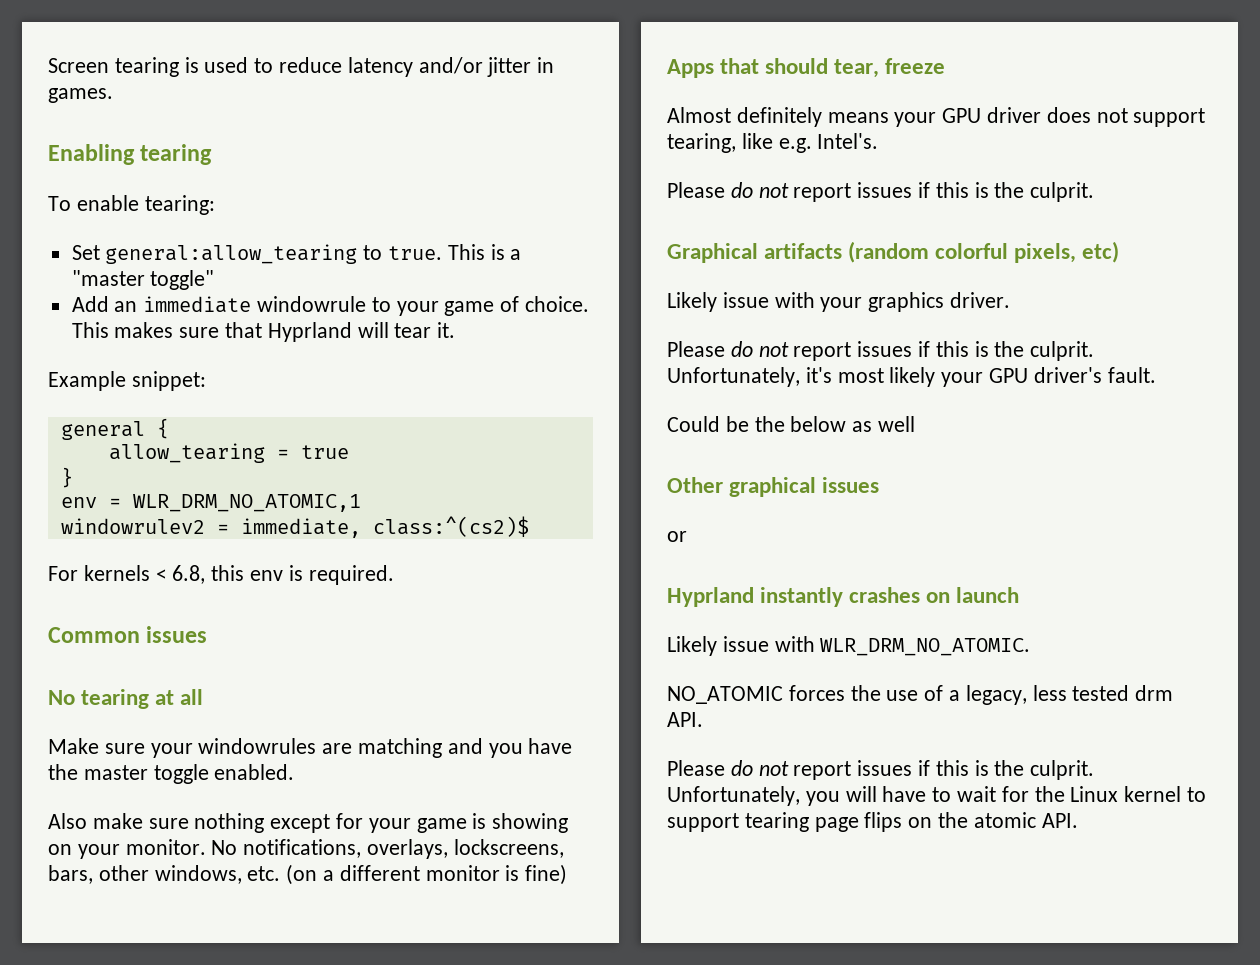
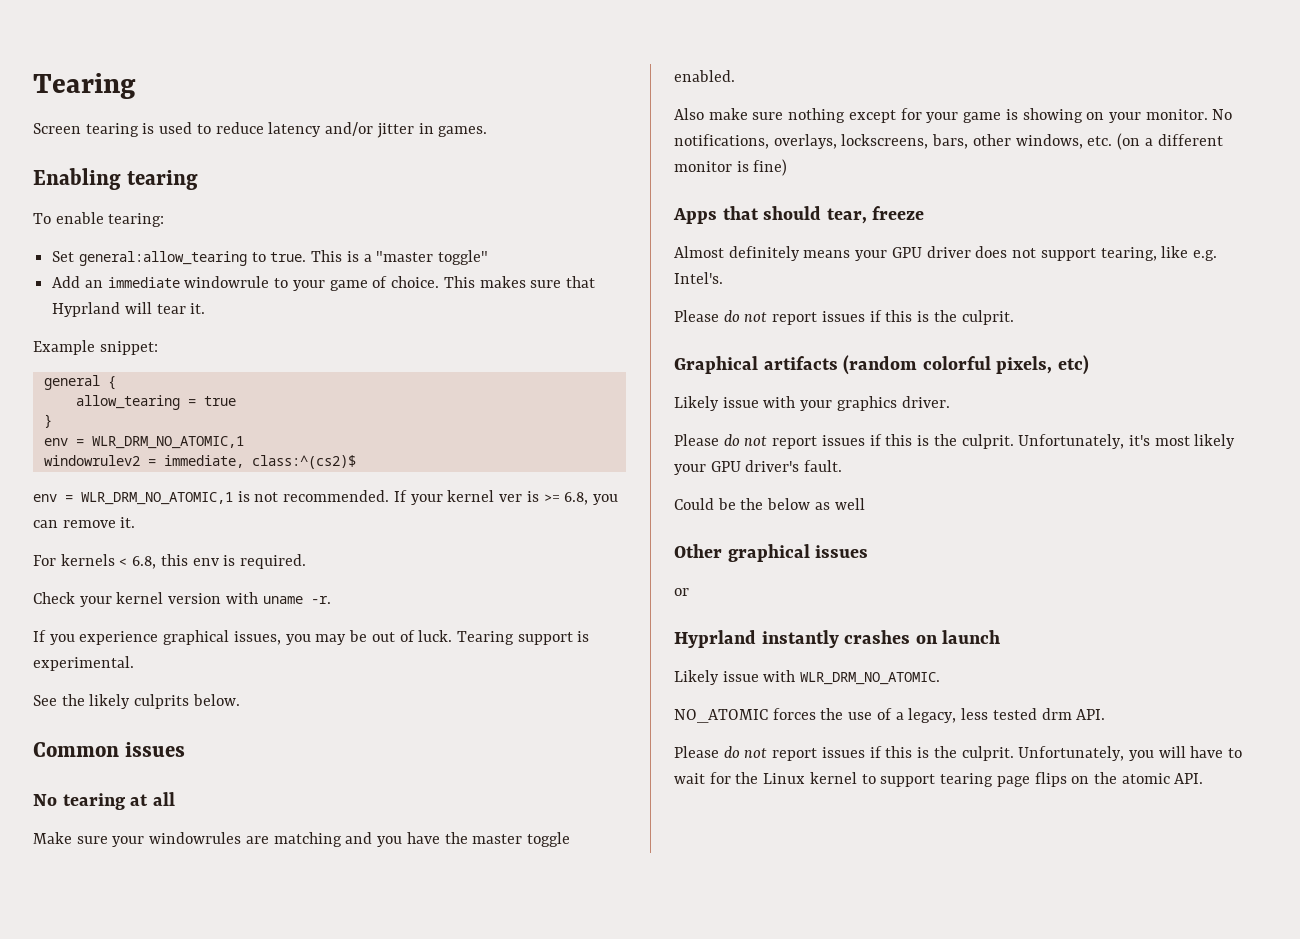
(48, 65) none -> [33,73,136,99] Tearing //
(529, 526) none -> [33,490,618,505] [33,517,136,528] // env = WLR_DRM_NO_ATOMIC,1 is not recommended. If your kernel ver is >= 6.8, you can remove it.
(394, 575) none -> [33,592,331,607] [33,630,590,645] [33,656,134,671] [33,694,240,709] // Check your kernel version with uname -r. // If you experience graphical issues, you may be out of luck. Tearing support is experimental. // See the likely culprits below.

